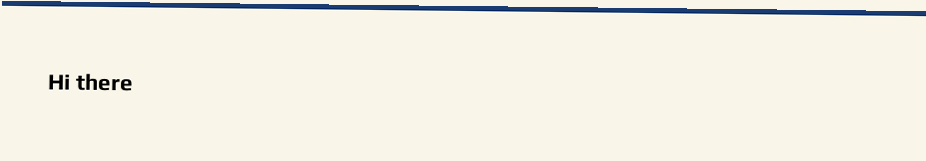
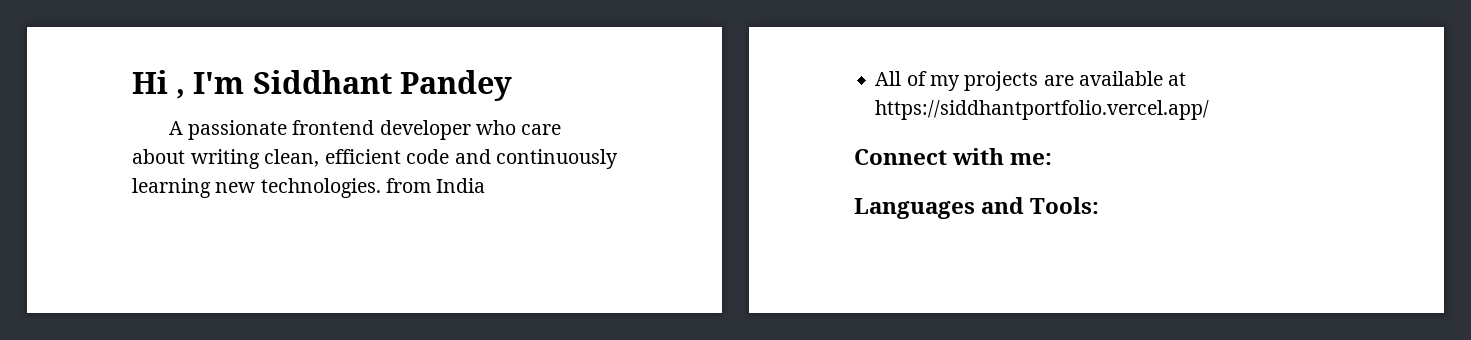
[75,73,135,92] there -> [176,70,512,101] [168,120,562,140] [132,149,618,169] [132,178,486,198] [875,71,1187,91] [875,100,1210,120] [854,148,1053,165] [854,197,1100,219] , I'm Siddhant Pandey // A passionate frontend developer who care about writing clean, efficient code and continuously learning new technologies. from India // All of my projects are available at https://siddhantportfolio.vercel.app/ // Connect with me: // Languages and Tools:

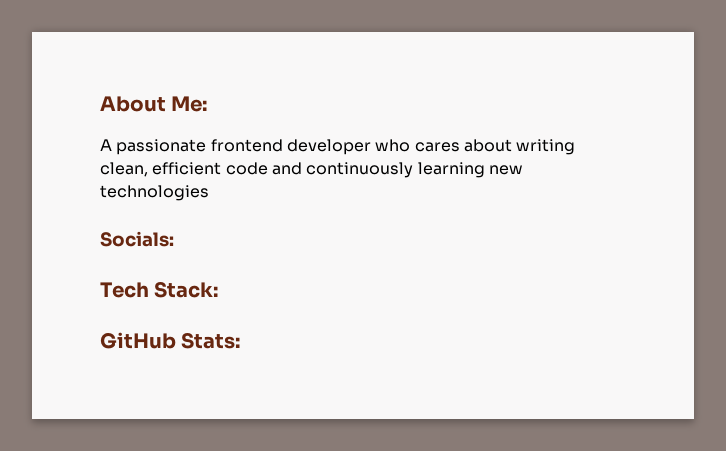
[132,70,512,101] Hi , I'm Siddhant Pandey -> [100,96,208,112] About Me:
[521,124,562,135] care -> [414,142,460,152] cares
[260,178,486,198] [875,71,1187,91] [875,100,1210,120] [854,148,1053,165] [854,197,1100,219] technologies. from India // All of my projects are available at https://siddhantportfolio.vercel.app/ // Connect with me: // Languages and Tools: -> [100,185,209,201] [100,231,174,247] [100,281,219,298] [100,332,241,349] technologies // Socials: // Tech Stack: // GitHub Stats:

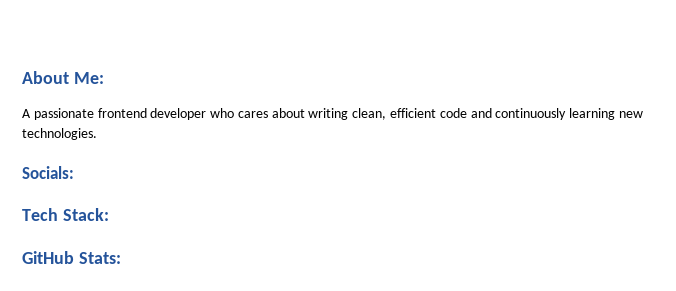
[100,185,209,201] technologies -> [22,128,97,140] technologies.

